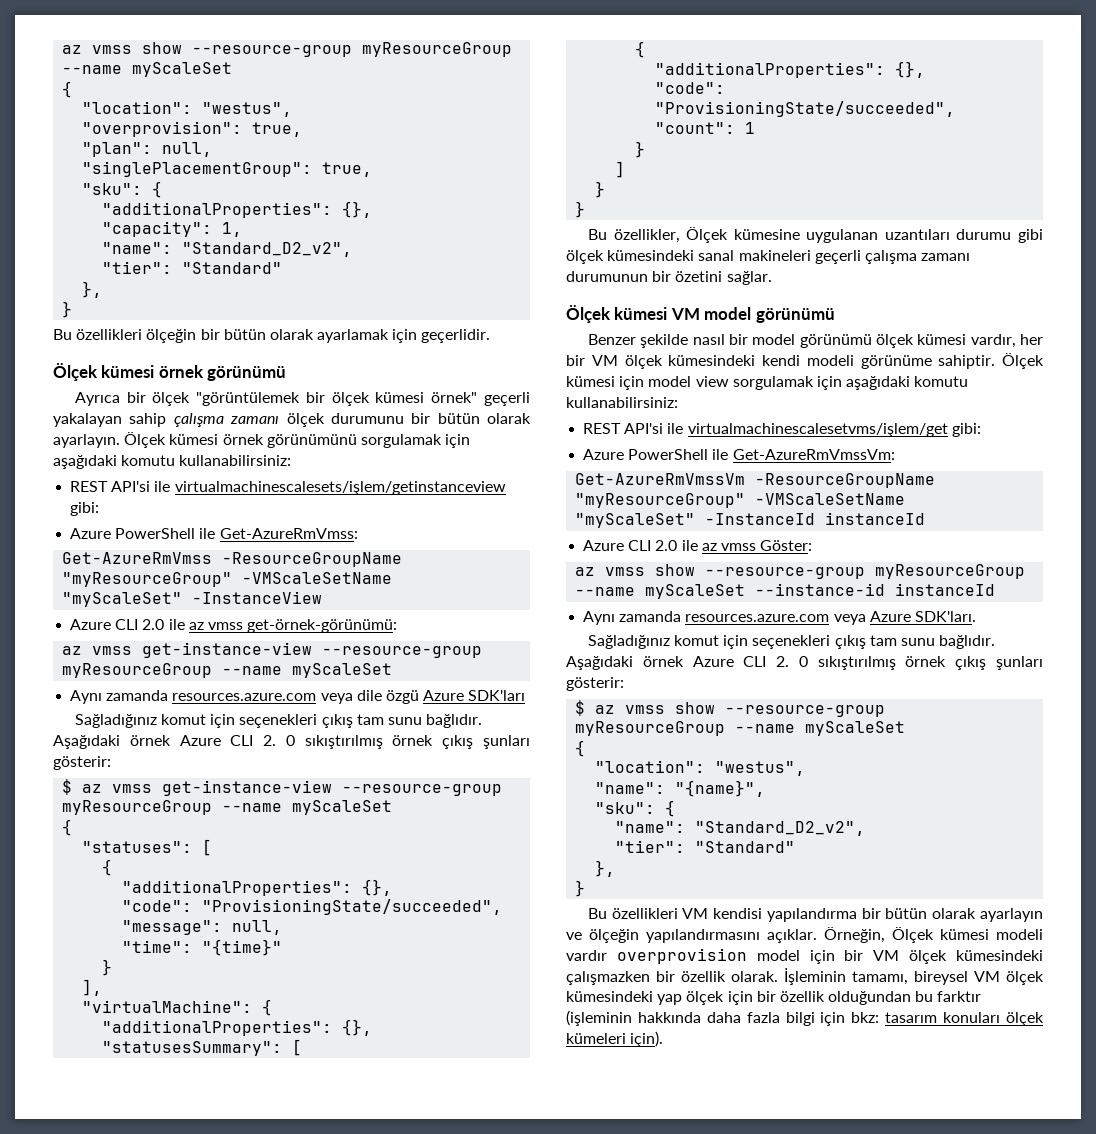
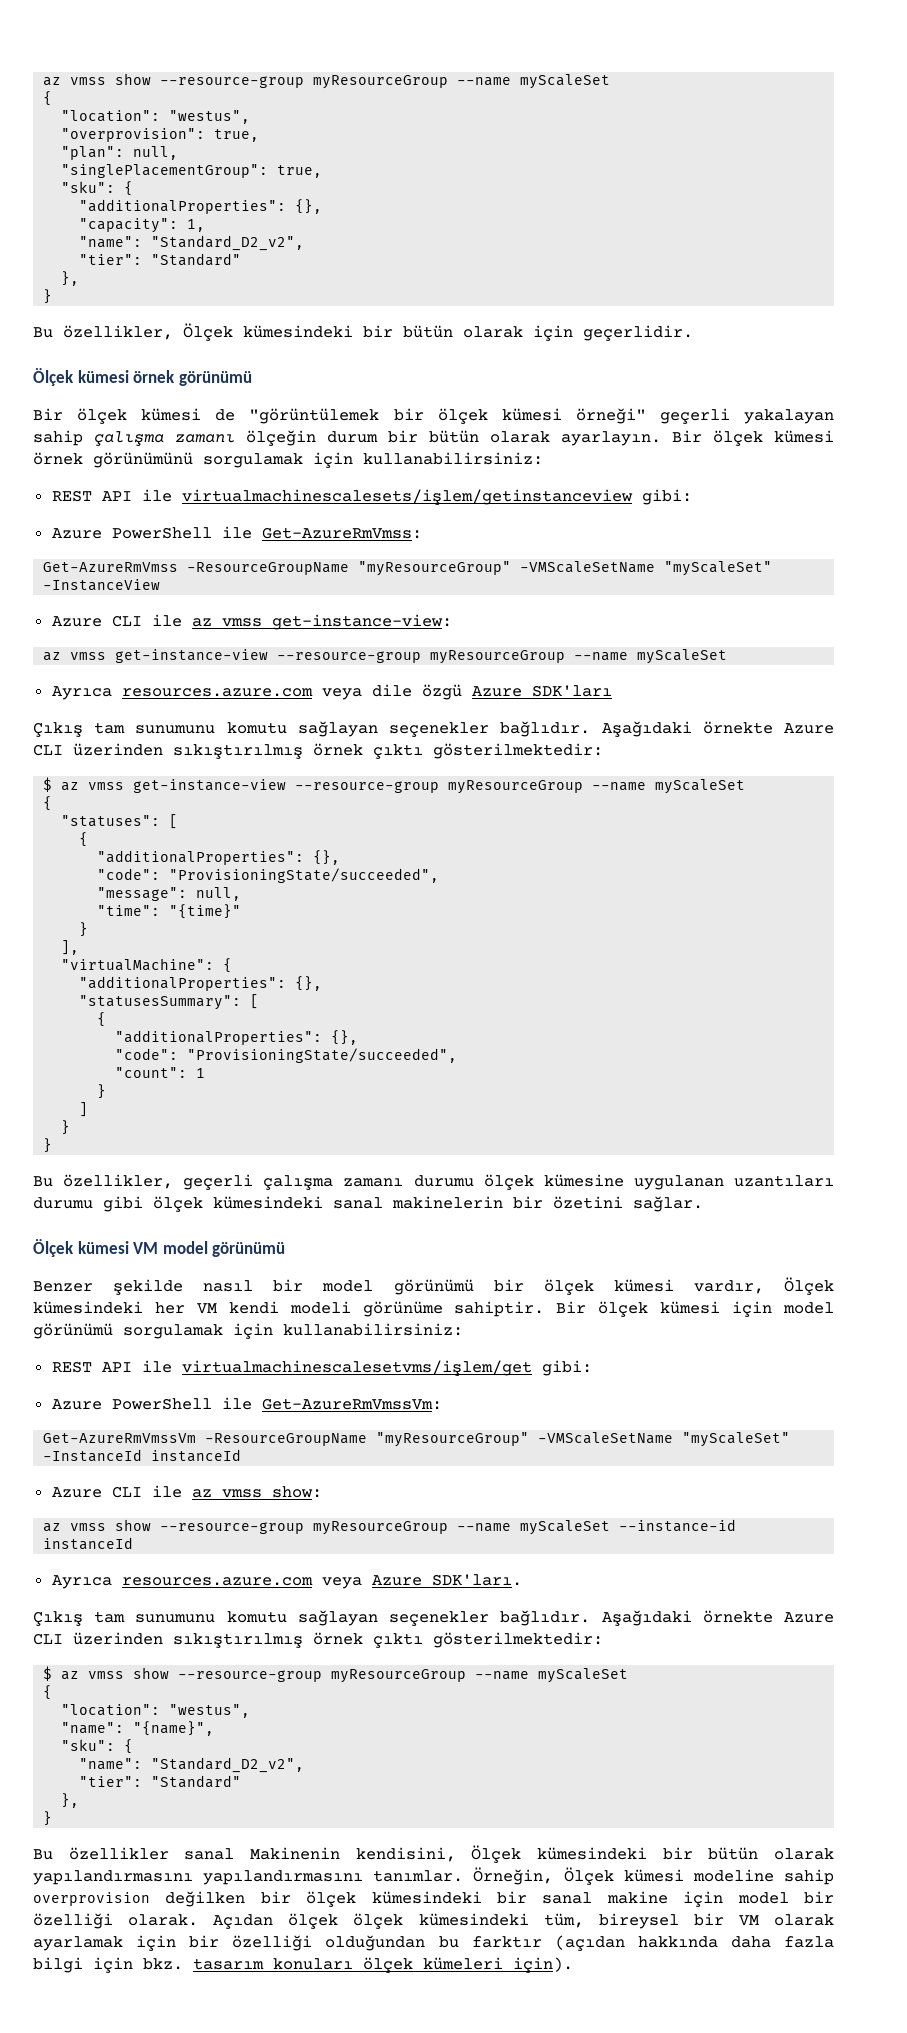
[76,329,390,343] özellikleri ölçeğin bir bütün olarak ayarlamak -> [63,323,523,341] özellikler, Ölçek kümesindeki bir bütün olarak
[74,392,191,406] Ayrıca bir ölçek -> [33,408,236,424] Bir ölçek kümesi de
[431,392,478,403] örnek" -> [575,408,646,424] örneği"
[286,413,404,427] ölçek durumunu -> [246,430,378,446] ölçeğin durum
[124,432,167,448] Ölçek -> [672,430,763,446] Bir ölçek
[53,455,292,469] [70,481,151,492] aşağıdaki komutu kullanabilirsiniz: // REST API'si -> [363,452,543,465] [51,490,132,502] kullanabilirsiniz: // REST API
[142,619,398,633] [62,642,483,658] [62,663,393,678] [70,690,169,704] 2.0 ile az vmss get-örnek-görünümü: // az vmss get-instance-view --resource-group myResourceGroup --name myScaleSet // Aynı zamanda -> [151,614,452,630] [43,649,728,664] [51,686,112,700] ile az vmss get-instance-view: // az vmss get-instance-view --resource-group myResourceGroup --name myScaleSet // Ayrıca
[74,714,483,728] [53,735,530,749] [53,756,111,770] Sağladığınız komut için seçenekleri çıkış tam sunu bağlıdır. Aşağıdaki örnek Azure CLI 2. 0 sıkıştırılmış örnek çıkış şunları gösterir: -> [33,721,834,737] [33,743,603,759] Çıkış tam sunumunu komutu sağlayan seçenekler bağlıdır. Aşağıdaki örnekte Azure CLI üzerinden sıkıştırılmış örnek çıktı gösterilmektedir:
[686,227,729,243] Ölçek -> [183,1174,534,1190] geçerli çalışma zamanı durumu ölçek
[738,250,971,264] [566,271,648,282] makineleri geçerli çalışma zamanı durumunun -> [392,1196,503,1209] makinelerin
(872, 341) none -> [493,1279,524,1292] bir
[1020,334,1043,345] [566,355,756,369] her bir VM ölçek kümesindeki -> [784,1277,835,1295] [33,1301,217,1314] Ölçek kümesindeki her VM
[1002,353,1044,369] Ölçek -> [556,1301,649,1317] Bir ölçek
[695,376,969,390] [566,397,678,408] [583,423,664,434] view sorgulamak için aşağıdaki komutu kullanabilirsiniz: // REST API'si -> [33,1323,463,1339] [51,1361,132,1373] görünümü sorgulamak için kullanabilirsiniz: // REST API
[655,540,813,551] 2.0 ile az vmss Göster: -> [151,1485,322,1498] ile az vmss show:
[583,611,682,625] Aynı zamanda -> [51,1575,112,1589] Ayrıca
[587,635,996,649] [566,656,1043,670] [566,677,624,691] Sağladığınız komut için seçenekleri çıkış tam sunu bağlıdır. Aşağıdaki örnek Azure CLI 2. 0 sıkıştırılmış örnek çıkış şunları gösterir: -> [33,1610,834,1626] [33,1632,603,1648] Çıkış tam sunumunu komutu sağlayan seçenekler bağlıdır. Aşağıdaki örnekte Azure CLI üzerinden sıkıştırılmış örnek çıktı gösterilmektedir:
[611,908,1043,922] [566,927,1043,943] [566,948,1043,964] [566,968,1044,985] [566,991,825,1005] özellikleri VM kendisi yapılandırma bir bütün olarak ayarlayın ve ölçeğin yapılandırmasını açıklar. Örneğin, Ölçek kümesi modeli vardır overprovision model için bir VM ölçek kümesindeki çalışmazken bir özellik olarak. İşleminin tamamı, bireysel VM ölçek kümesindeki yap ölçek için bir özellik -> [68,1845,834,1863] [33,1867,834,1885] [33,1891,834,1907] [33,1913,835,1929] [33,1935,313,1951] özellikler sanal Makinenin kendisini, Ölçek kümesindeki bir bütün olarak yapılandırmasını yapılandırmasını tanımlar. Örneğin, Ölçek kümesi modeline sahip overprovision değilken bir ölçek kümesindeki bir sanal makine için model bir özelliği olarak. Açıdan ölçek ölçek kümesindeki tüm, bireysel bir VM olarak ayarlamak için bir özelliği
[566,1010,632,1026] (işleminin -> [554,1935,625,1951] (açıdan
[851,1012,880,1023] bkz: -> [143,1958,183,1970] bkz.

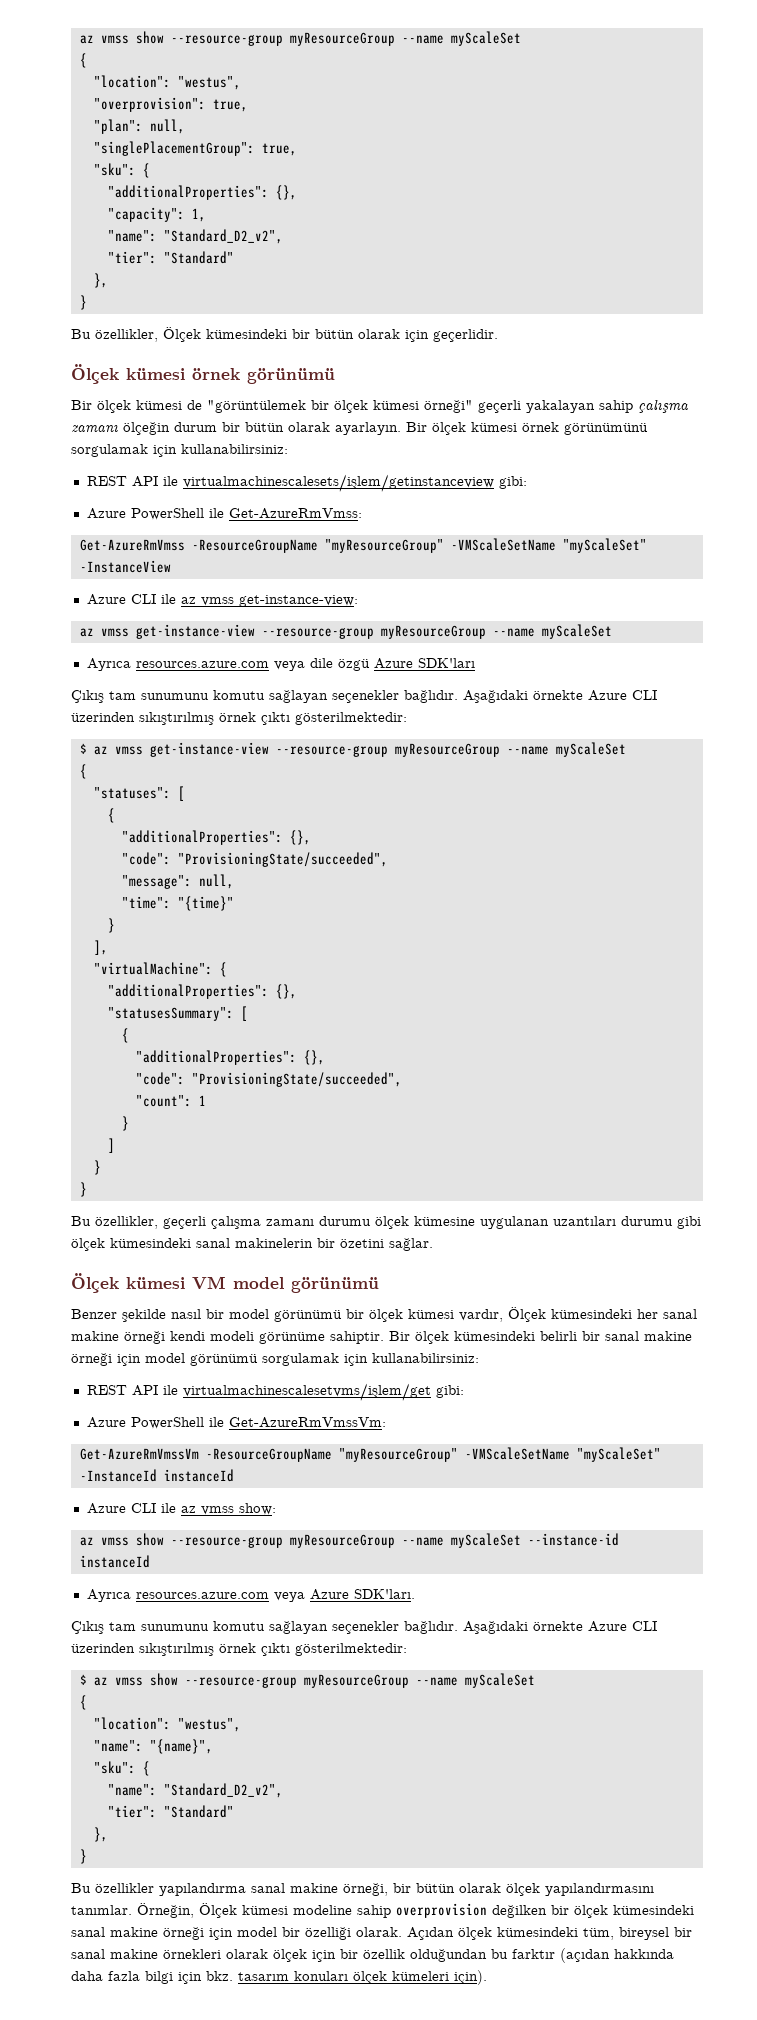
[196,1303,217,1314] VM -> [663,1309,697,1319] [71,1331,165,1344] sanal makine örneği
[660,1301,721,1314] kümesi -> [454,1331,692,1341] [71,1353,112,1366] kümesindeki belirli bir sanal makine örneği
[184,1845,834,1863] [33,1870,193,1885] sanal Makinenin kendisini, Ölçek kümesindeki bir bütün olarak yapılandırmasını -> [159,1883,540,1896] yapılandırma sanal makine örneği, bir bütün olarak ölçek
[496,1891,668,1904] bir sanal makine -> [71,1927,204,1940] sanal makine örneği
[353,1913,404,1929] ölçek -> (492, 1933) none
[738,1914,835,1926] [33,1936,123,1951] VM olarak ayarlamak -> [71,1949,307,1962] sanal makine örnekleri olarak ölçek
[232,1935,313,1951] özelliği -> [363,1949,405,1959] özellik

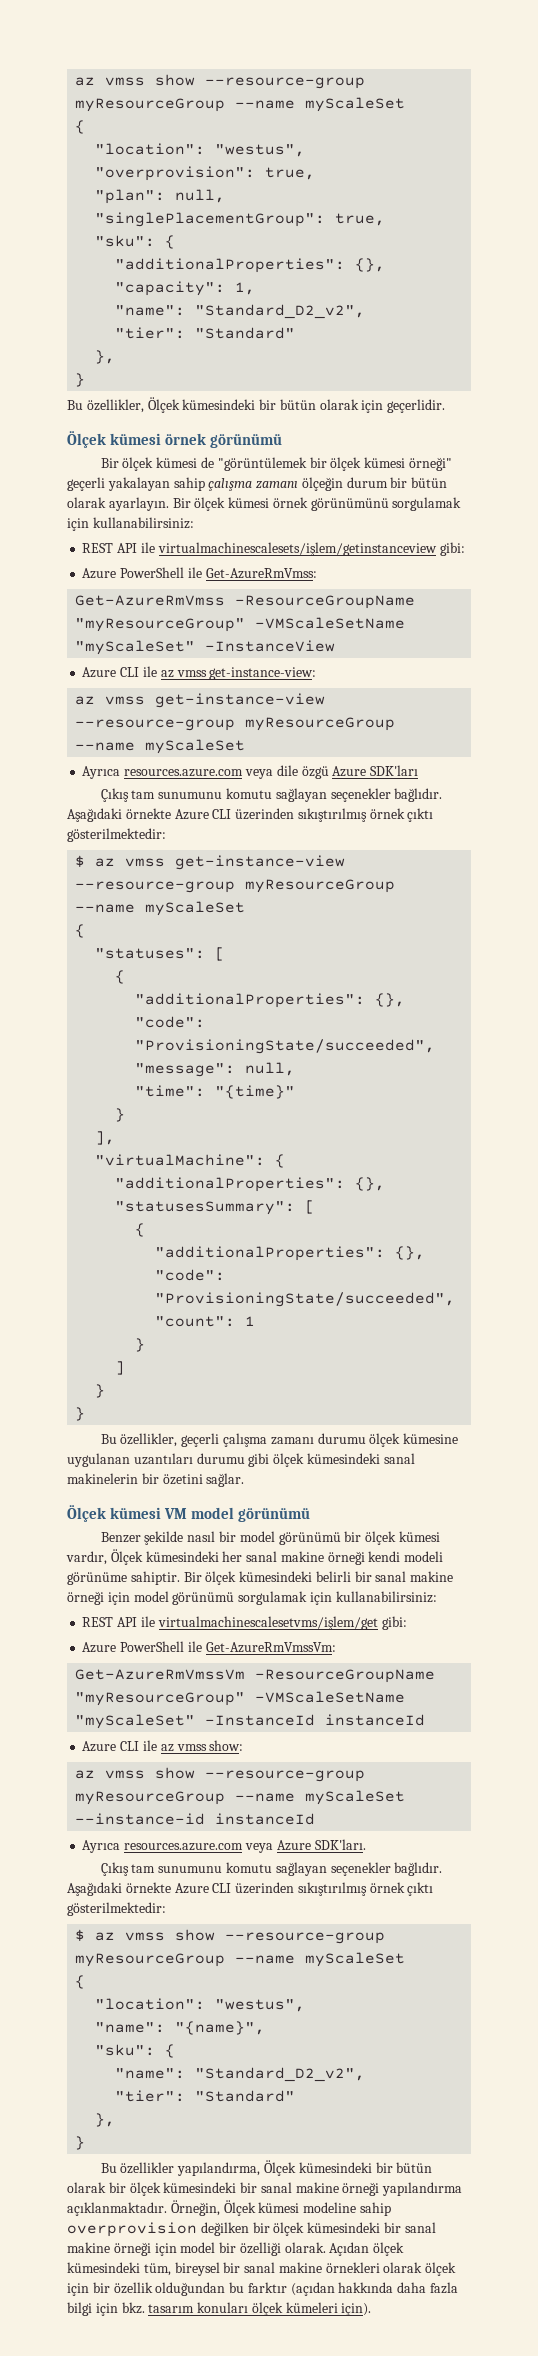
[159,1883,654,1896] [71,1905,132,1915] yapılandırma sanal makine örneği, bir bütün olarak ölçek yapılandırmasını tanımlar. -> [177,2160,433,2176] [67,2182,463,2196] [67,2202,167,2216] yapılandırma, Ölçek kümesindeki bir bütün olarak bir ölçek kümesindeki bir sanal makine örneği yapılandırma açıklanmaktadır.
(694, 1910) none -> [383,2222,401,2233] bir

